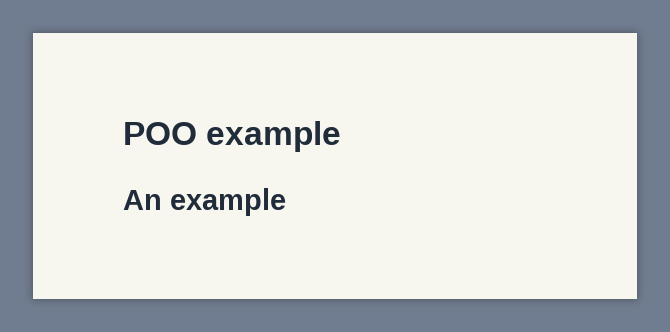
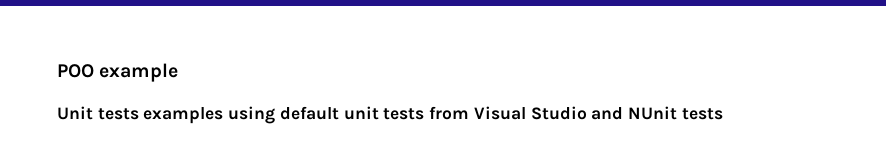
[123,188,286,216] An example -> [57,106,723,124] Unit tests examples using default unit tests from Visual Studio and NUnit tests

